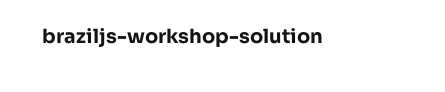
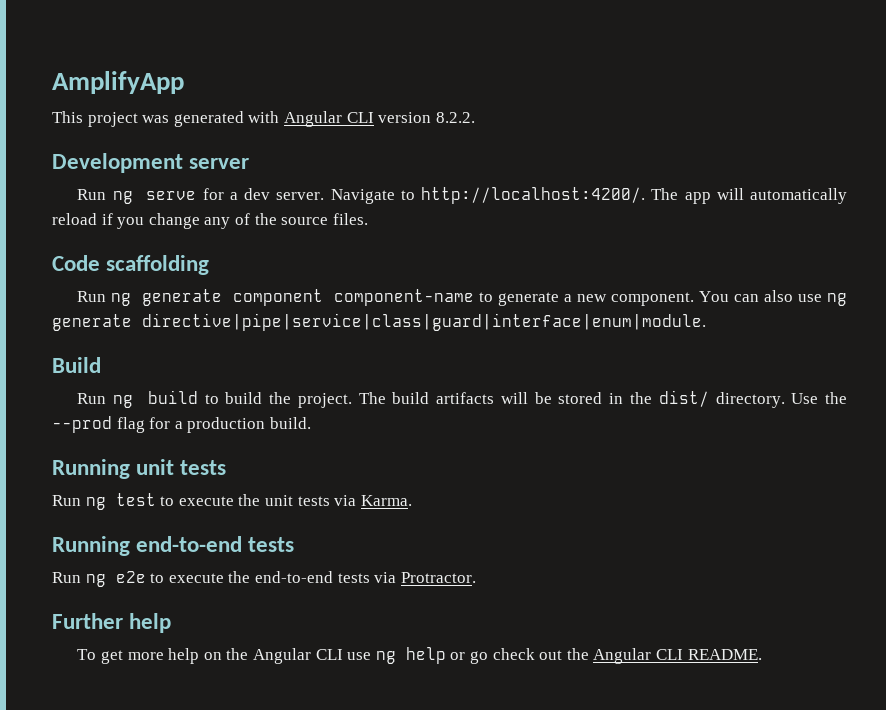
[42,27,323,47] braziljs-workshop-solution -> [52,71,184,94] [52,111,475,127] [52,153,250,173] [77,187,848,204] [52,213,368,229] [52,255,210,275] [77,289,848,306] [52,313,706,331] [52,357,101,373] [77,390,847,408] [52,416,311,433] [52,459,227,479] [52,493,412,510] [52,536,295,556] [52,571,476,587] [52,613,172,633] [77,647,762,664] AmplifyApp // This project was generated with Angular CLI version 8.2.2. // Development server // Run ng serve for a dev server. Navigate to http://localhost:4200/. The app will automatically reload if you change any of the source files. // Code scaffolding // Run ng generate component component-name to generate a new component. You can also use ng generate directive|pipe|service|class|guard|interface|enum|module. // Build // Run ng build to build the project. The build artifacts will be stored in the dist/ directory. Use the --prod flag for a production build. // Running unit tests // Run ng test to execute the unit tests via Karma. // Running end-to-end tests // Run ng e2e to execute the end-to-end tests via Protractor. // Further help // To get more help on the Angular CLI use ng help or go check out the Angular CLI README.

